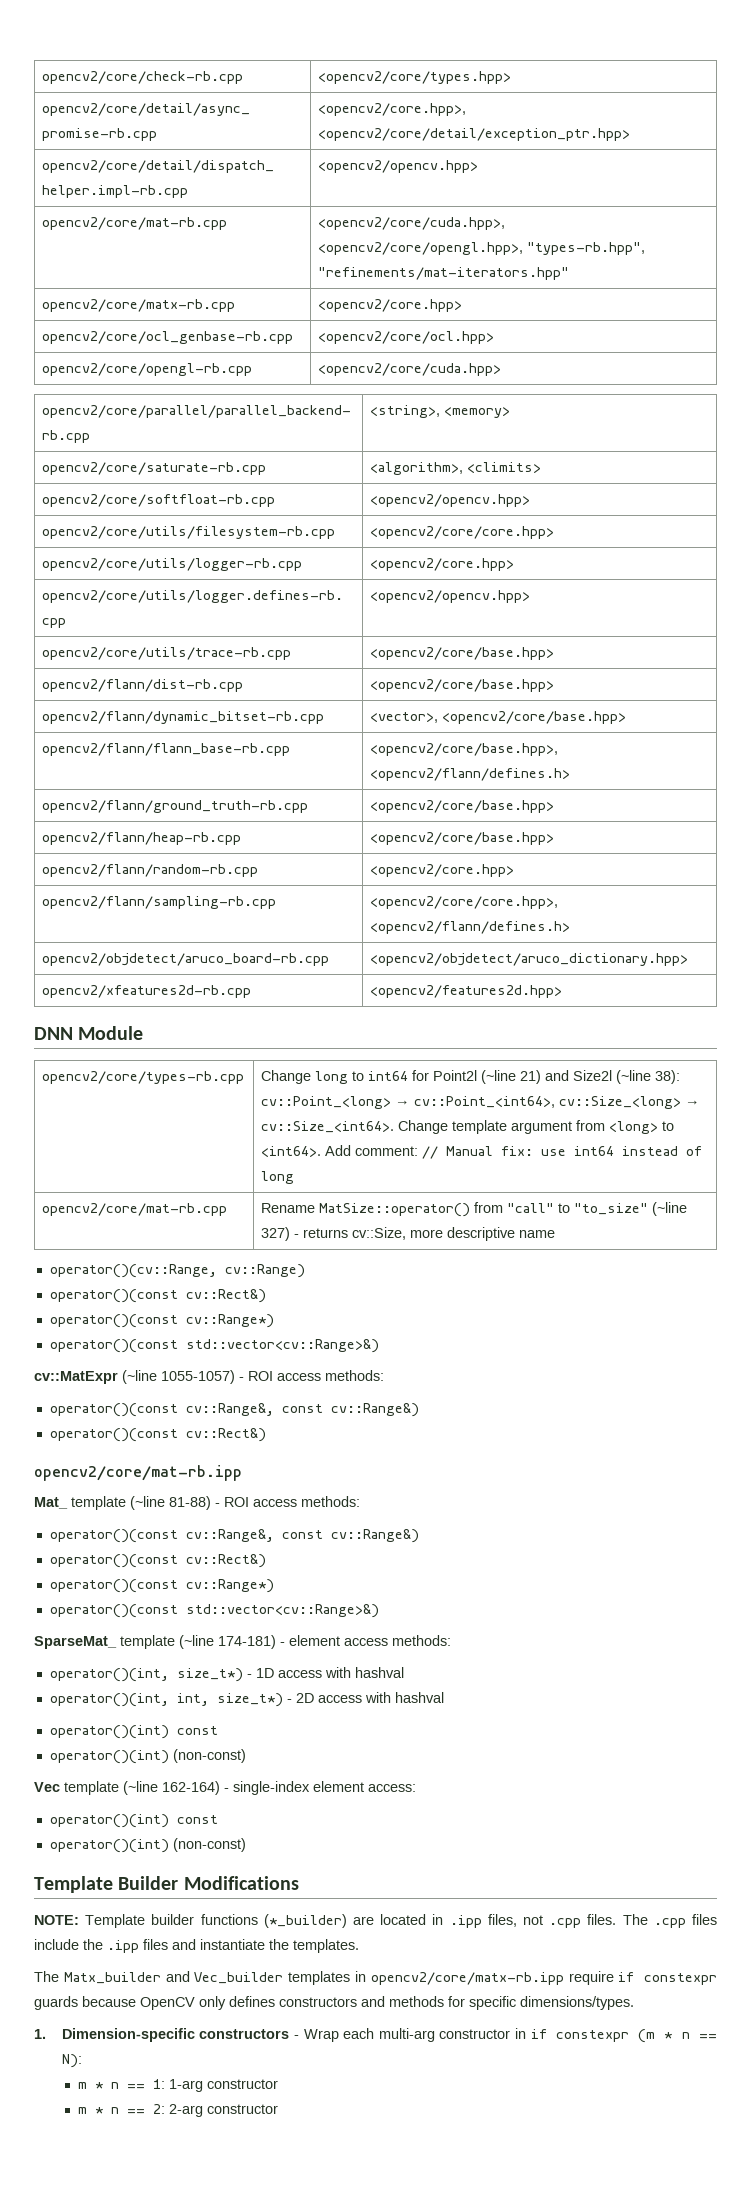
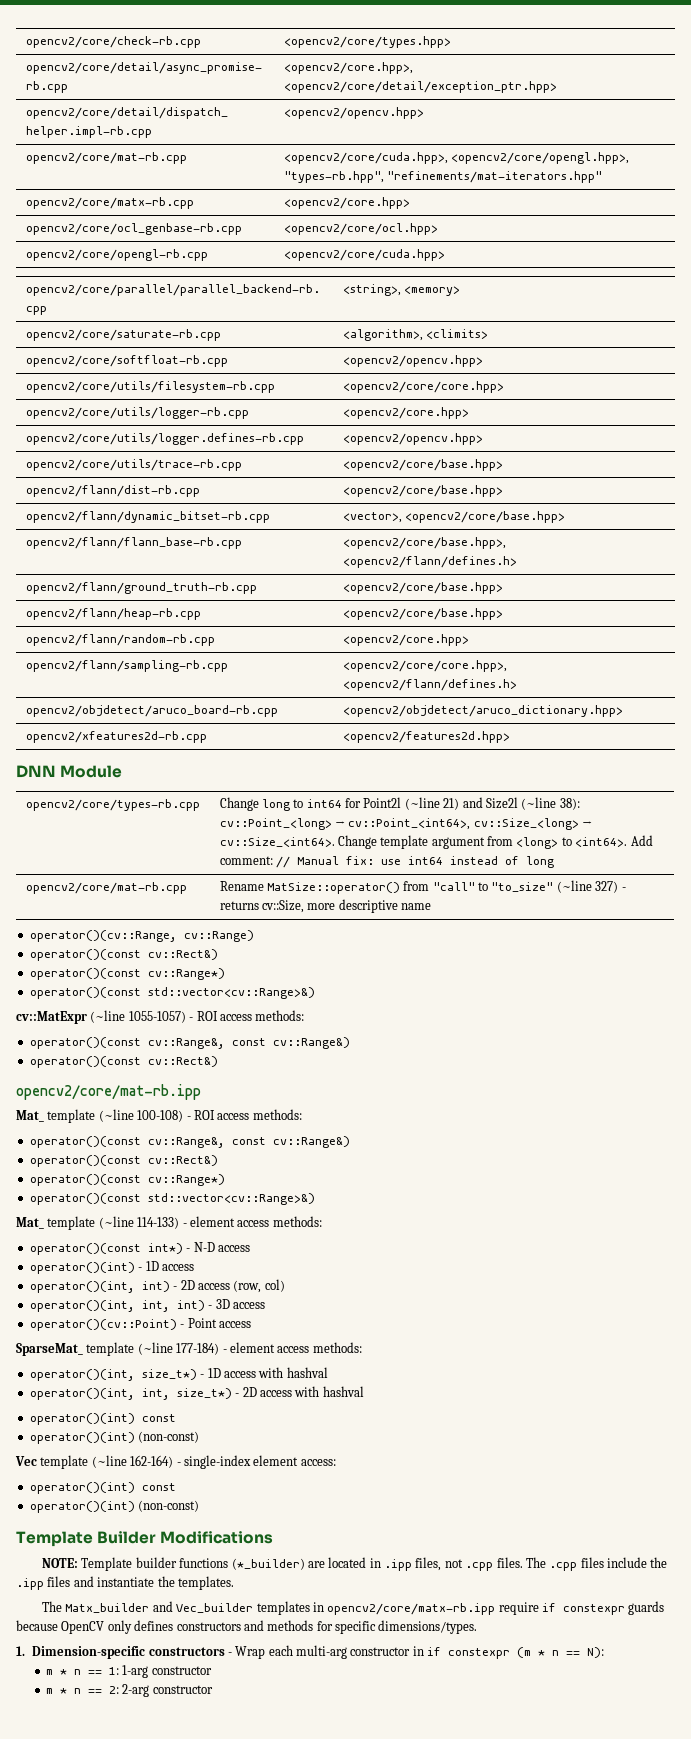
[169,1496,211,1510] 81-88) -> [137,1110,184,1122] 100-108)
(379, 1611) none -> [16,1216,322,1230] [29,1242,250,1255] [29,1261,194,1274] [29,1279,285,1293] [29,1299,265,1312] [29,1318,251,1331] // Mat_ template (~line 114-133) - element access methods: // operator()(const int*) - N-D access // operator()(int) - 1D access // operator()(int, int) - 2D access (row, col) // operator()(int, int, int) - 3D access // operator()(cv::Point) - Point access
[218,1635,276,1649] 174-181) -> [176,1343,220,1355] 177-184)

